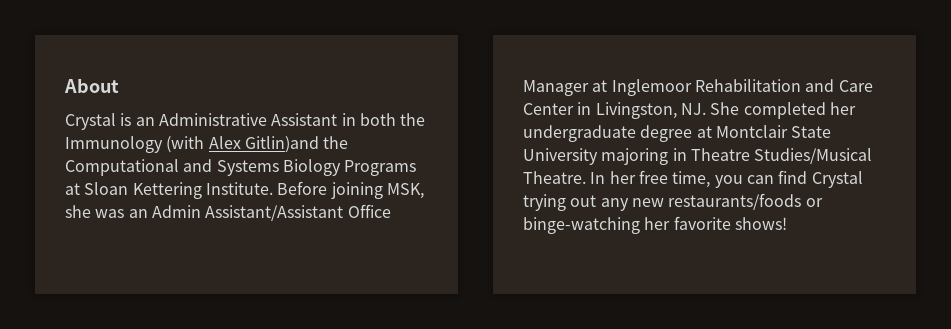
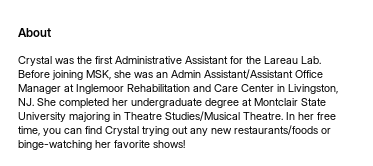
[120,113,426,126] [65,136,349,153] [65,159,417,176] [65,182,273,199] is an Administrative Assistant in both the Immunology (with Alex Gitlin)and the Computational and Systems Biology Programs at Sloan Kettering Institute. -> [55,56,321,64] was the first Administrative Assistant for the Lareau Lab.

